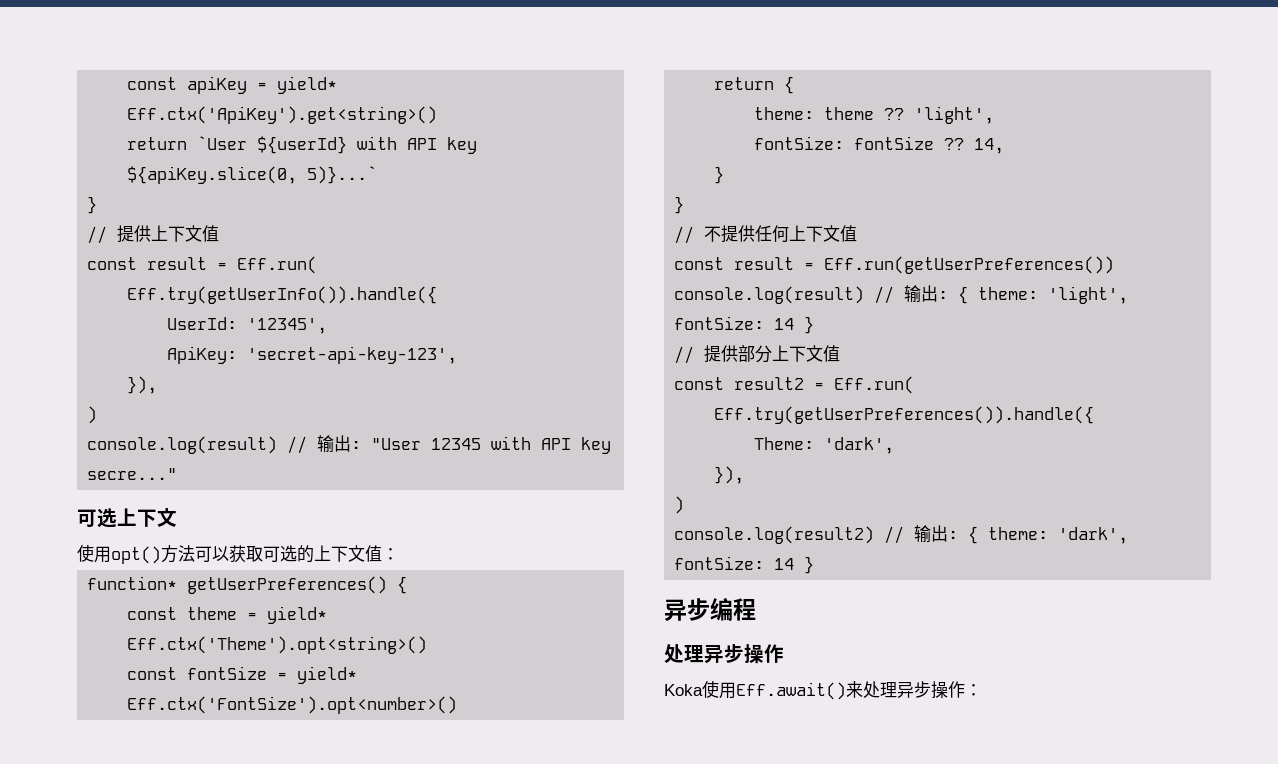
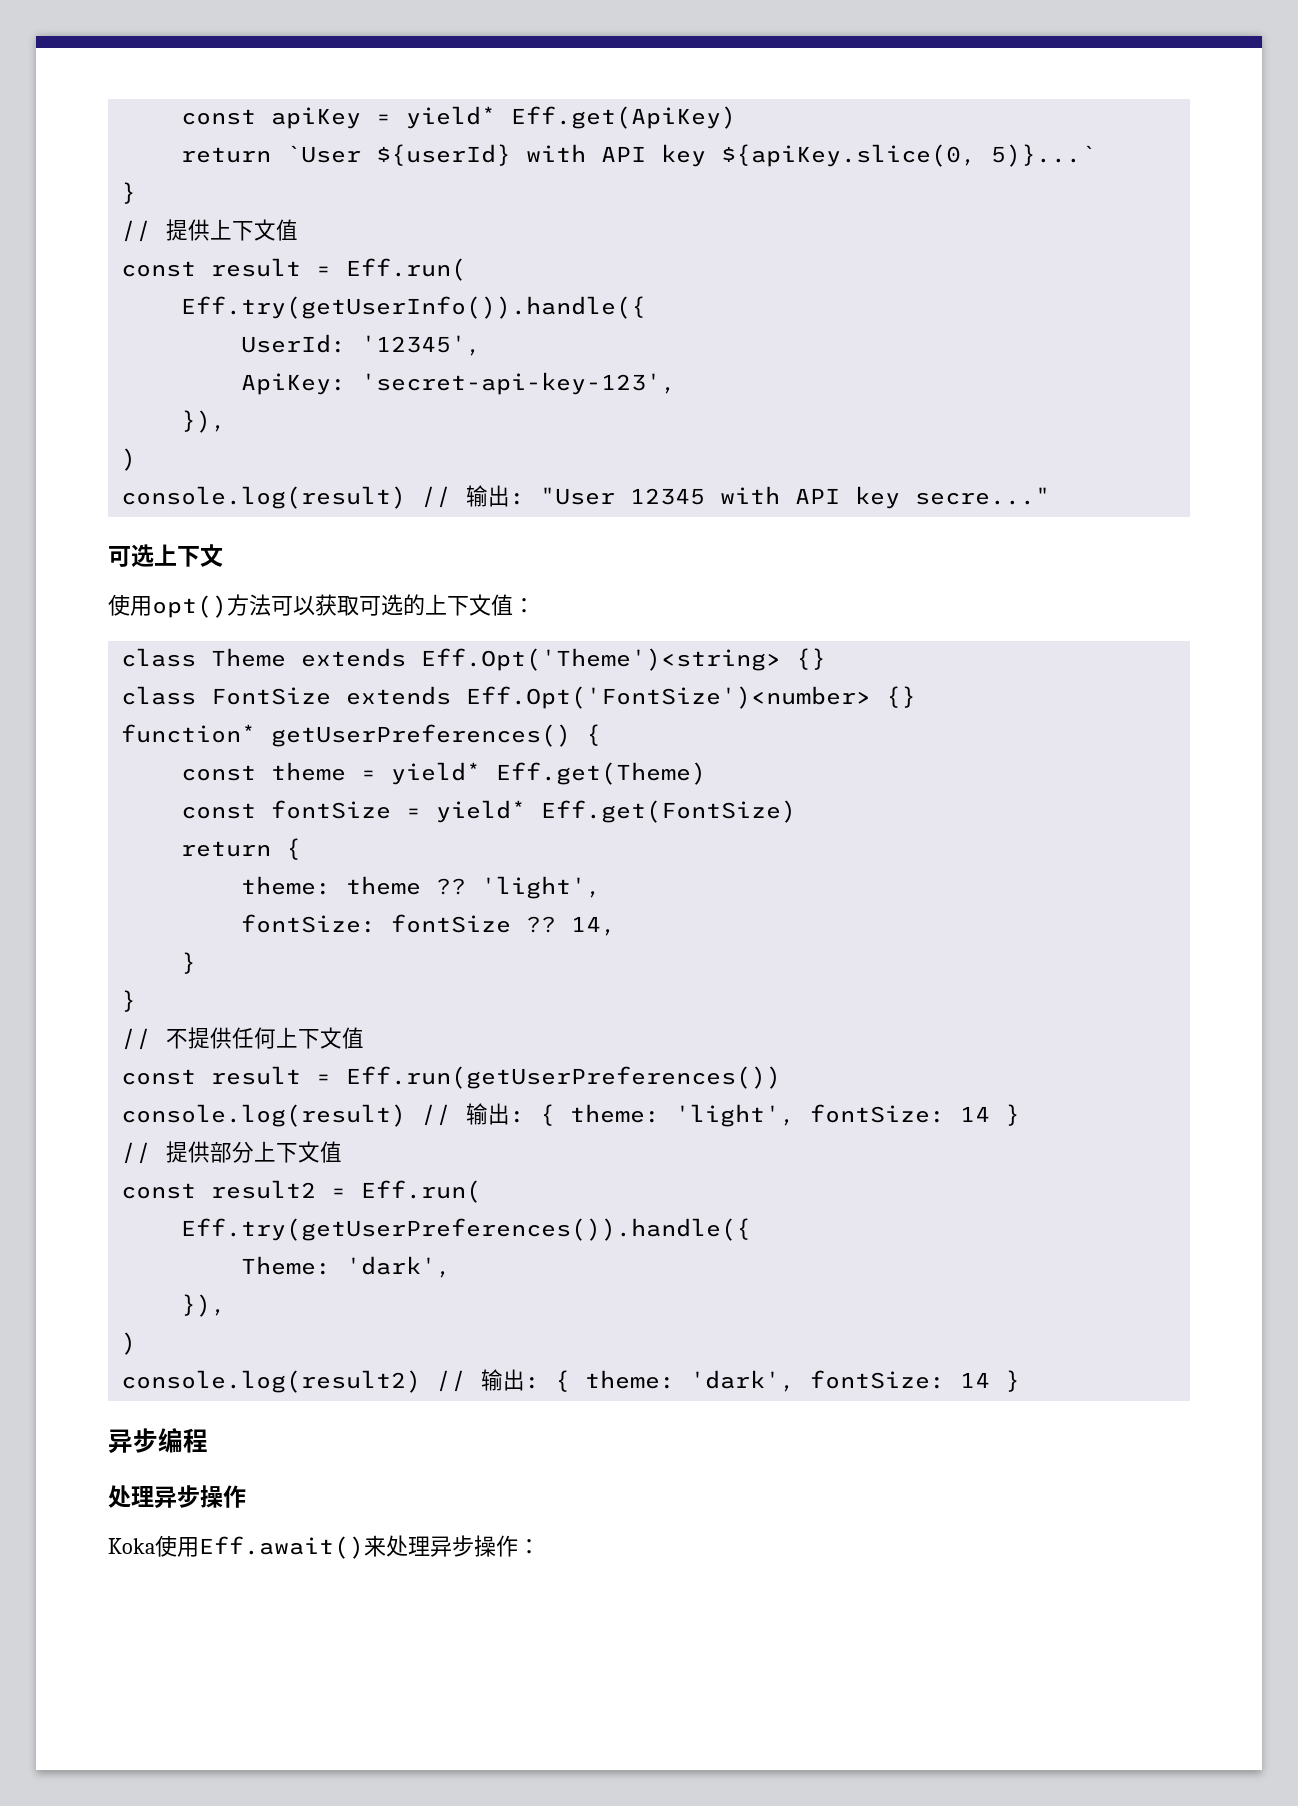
[127,106,438,124] Eff.ctx('ApiKey').get<string>() -> [511,106,737,129] Eff.get(ApiKey)
(399, 554) none -> [121,648,827,671] [121,686,917,709] // class Theme extends Eff.Opt('Theme')<string> {} // class FontSize extends Eff.Opt('FontSize')<number> {}
[127,636,428,654] Eff.ctx('Theme').opt<string>() -> [496,762,707,785] Eff.get(Theme)
[127,696,458,714] Eff.ctx('FontSize').opt<number>() -> [541,800,797,823] Eff.get(FontSize)

